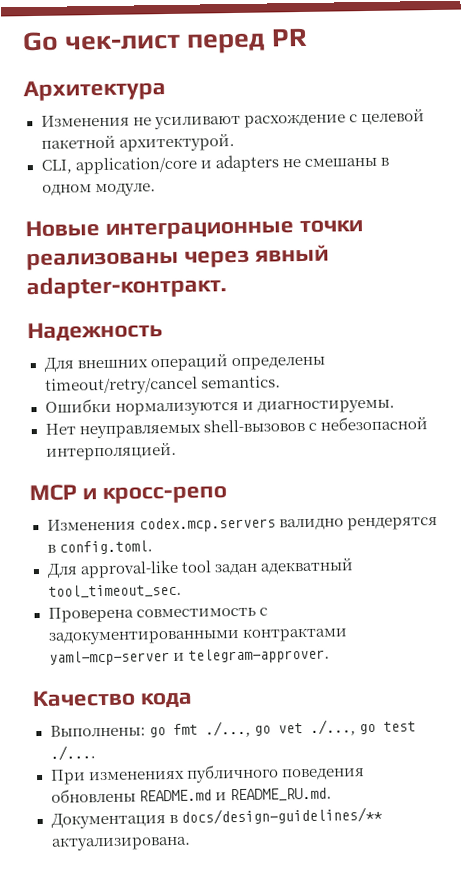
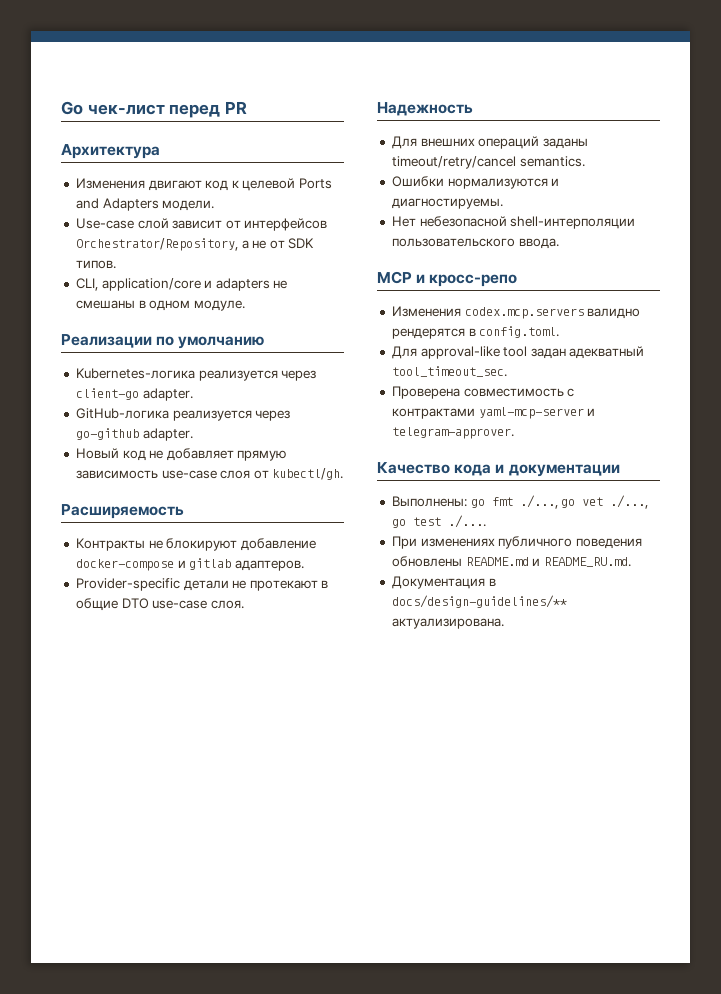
[132,108,425,130] [40,133,235,152] не усиливают расхождение с целевой пакетной архитектурой. -> [148,178,333,191] [75,198,215,211] [75,218,328,231] [75,238,315,251] [75,260,116,269] двигают код к целевой Ports and Adapters модели. // Use-case слой зависит от интерфейсов Orchestrator/Repository, а не от SDK типов.
[25,219,364,240] [26,244,330,271] [26,275,227,300] Новые интеграционные точки реализованы через явный adapter-контракт. -> [61,334,265,349] [75,368,317,381] [75,388,193,401] [75,408,291,421] [75,428,193,441] [75,448,287,461] [75,468,344,480] [61,504,184,519] [75,538,316,551] [75,558,304,571] [75,578,329,591] [75,598,244,611] Реализации по умолчанию // Kubernetes-логика реализуется через client-go adapter. // GitHub-логика реализуется через go-github adapter. // Новый код не добавляет прямую зависимость use-case слоя от kubectl/gh. // Расширяемость // Контракты не блокируют добавление docker-compose и gitlab адаптеров. // Provider-specific детали не протекают в общие DTO use-case слоя.
[230,356,325,371] определены -> [542,138,588,149] заданы
[78,416,428,439] [45,441,177,461] неуправляемых shell-вызовов с небезопасной интерполяцией. -> [419,216,636,229] [391,238,559,249] небезопасной shell-интерполяции пользовательского ввода.
[47,628,240,645] задокументированными -> (575, 392) none
(194, 700) none -> [495,464,620,477] и документации

